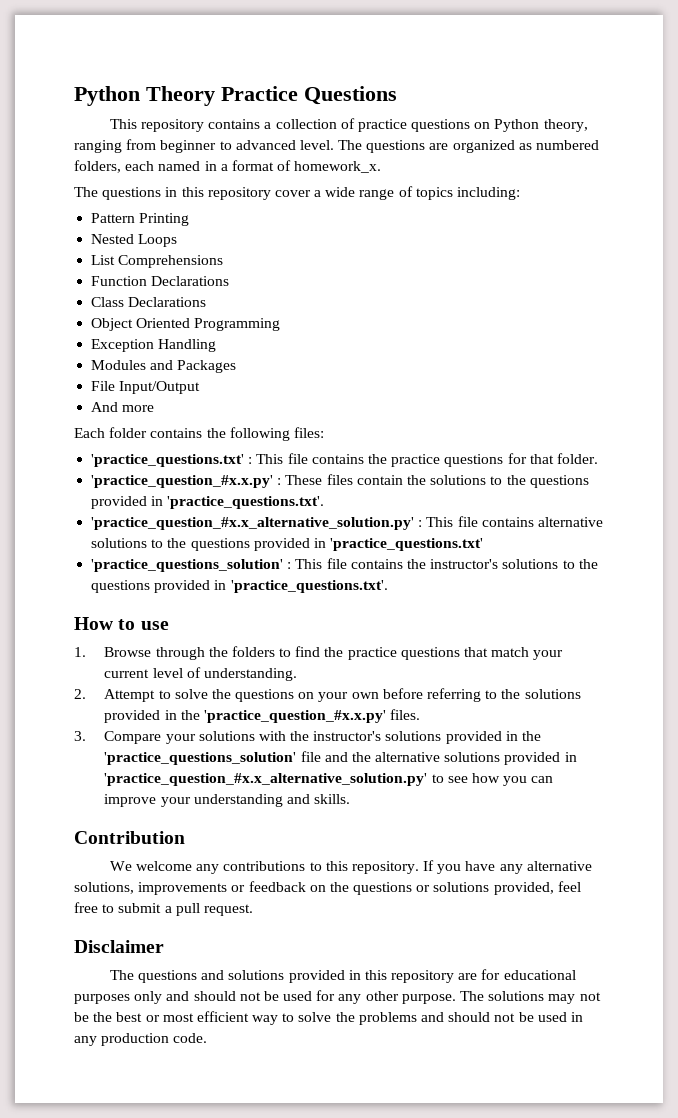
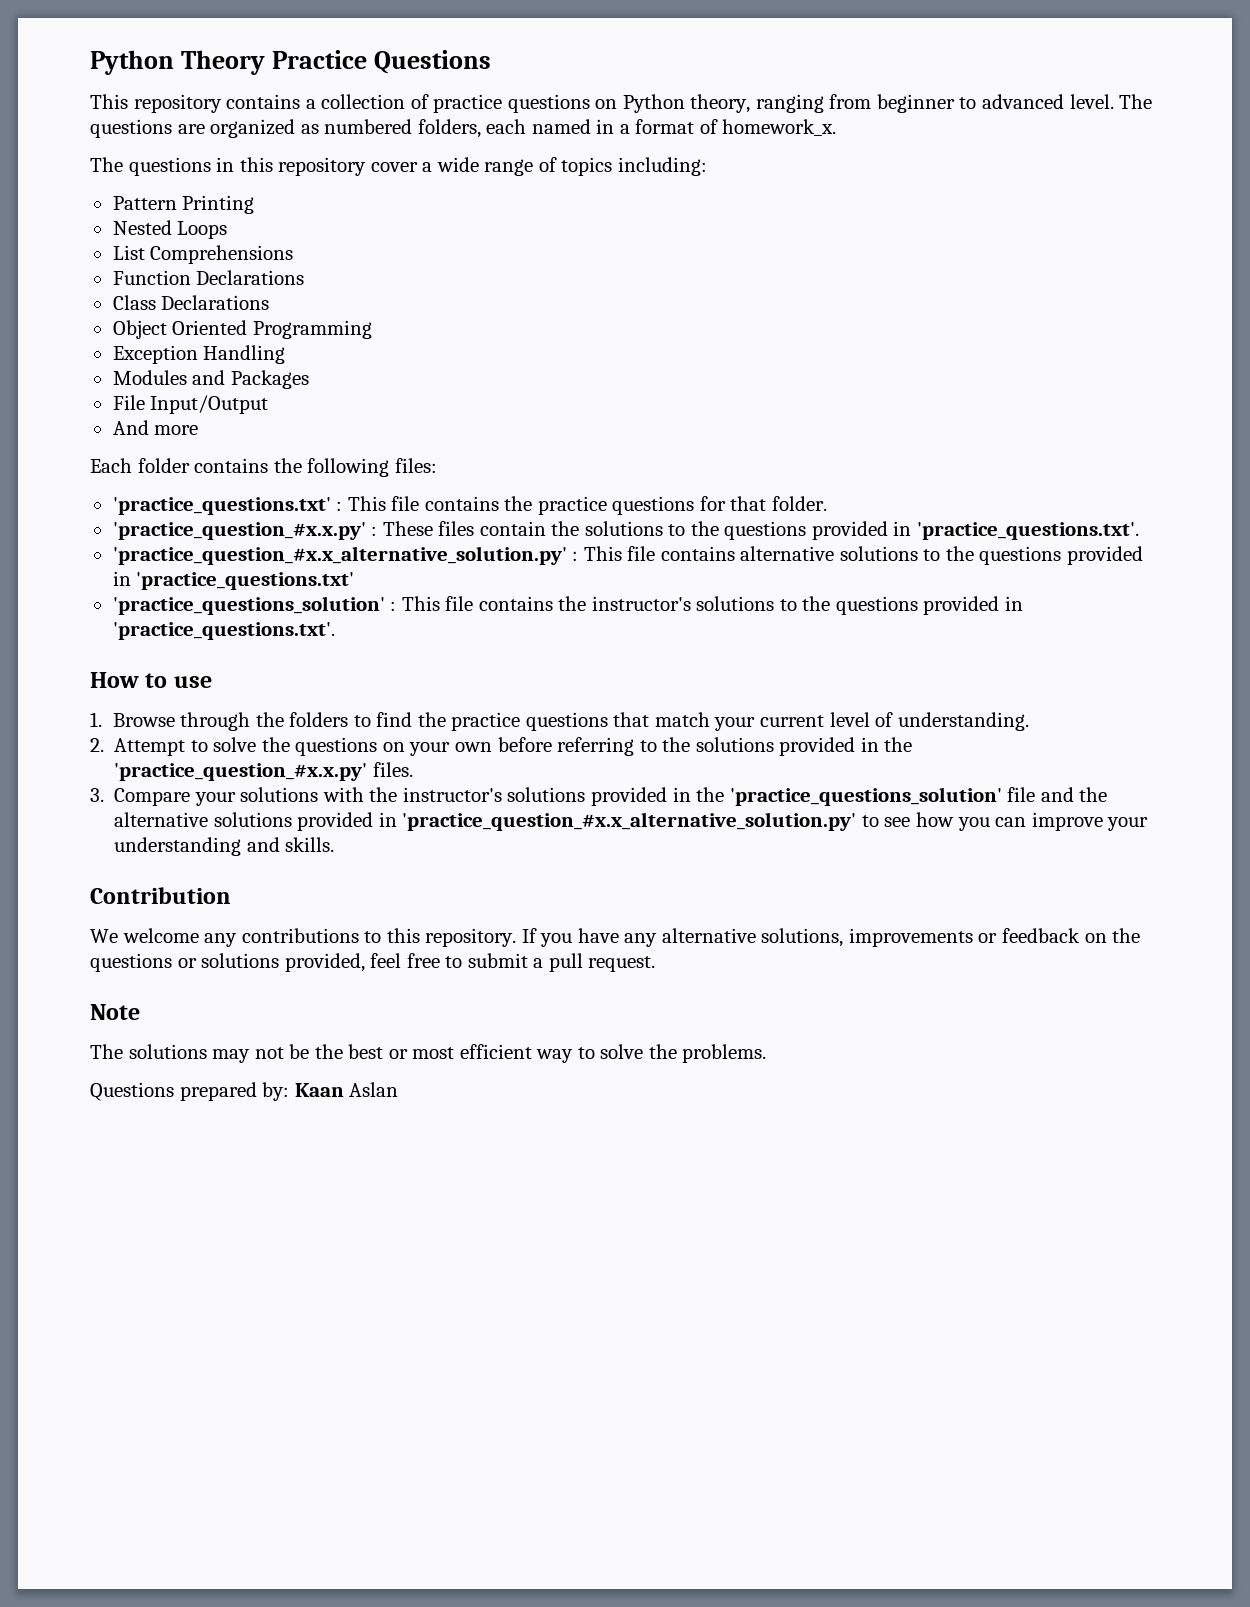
[74,940,164,953] [109,969,576,983] [74,990,485,1004] Disclaimer // The questions and solutions provided in this repository are for educational purposes only and should not be used for any other purpose. The -> [90,1004,140,1020] [90,1044,123,1059] Note // The
[358,1012,583,1025] [74,1033,208,1046] problems and should not be used in any production code. -> [682,1044,767,1063] [90,1082,399,1101] problems. // Questions prepared by: Kaan Aslan

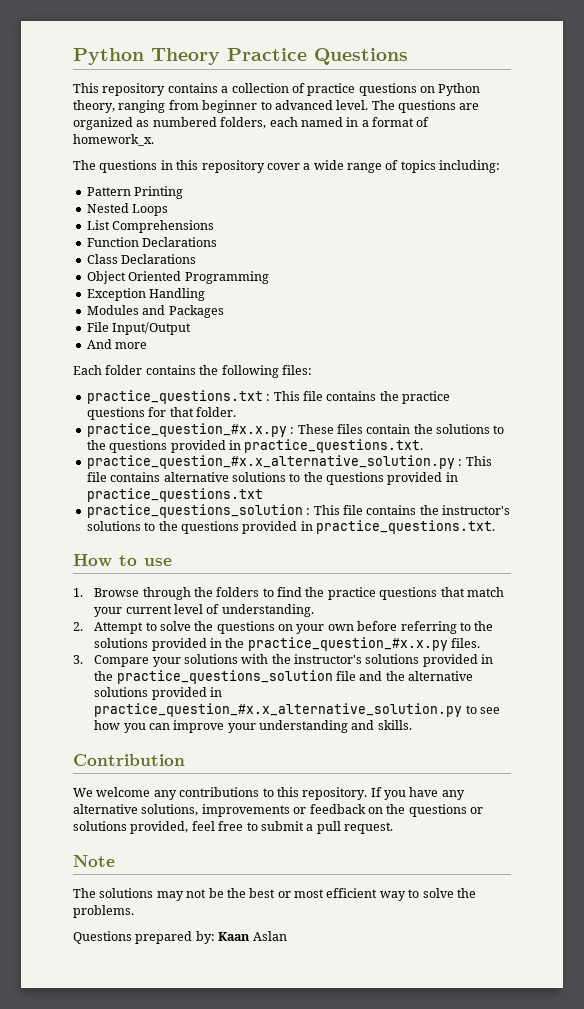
[112,497,331,515] 'practice_questions.txt' -> [86,390,263,404] practice_questions.txt
[112,522,366,540] 'practice_question_#x.x.py' -> [86,423,287,437] practice_question_#x.x.py
[916,522,1139,540] [112,546,567,565] 'practice_questions.txt'. // 'practice_question_#x.x_alternative_solution.py' -> [244,439,424,453] [86,455,455,469] practice_questions.txt. // practice_question_#x.x_alternative_solution.py
[136,572,355,590] [112,596,385,615] 'practice_questions.txt' // 'practice_questions_solution' -> [86,488,263,502] [86,504,303,518] practice_questions.txt // practice_questions_solution
[112,622,335,640] 'practice_questions.txt'. -> [316,520,495,534] practice_questions.txt.
[114,763,368,781] 'practice_question_#x.x.py' -> [247,637,448,651] practice_question_#x.x.py
[729,787,1002,806] 'practice_questions_solution' -> [116,670,333,684] practice_questions_solution
[402,812,857,831] 'practice_question_#x.x_alternative_solution.py' -> [94,703,463,717] practice_question_#x.x_alternative_solution.py

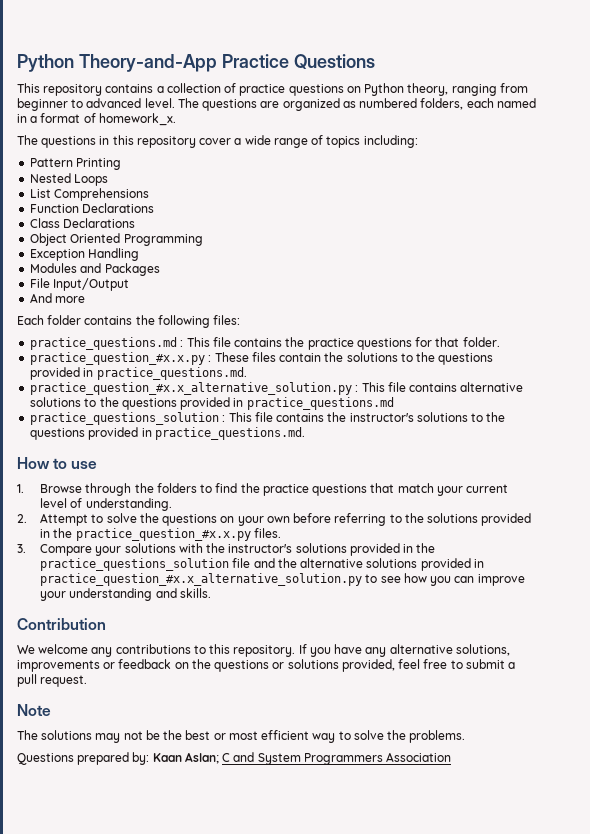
[73,48,220,65] Python Theory -> [17,54,217,72] Python Theory-and-App
[86,390,263,404] practice_questions.txt -> [30,337,178,350] practice_questions.md
[244,439,424,453] practice_questions.txt. -> [96,367,247,380] practice_questions.md.
[86,488,263,502] practice_questions.txt -> [246,397,394,410] practice_questions.md
[316,520,495,534] practice_questions.txt. -> [154,427,305,440] practice_questions.md.
[252,931,287,941] Aslan -> [184,752,452,765] Aslan; C and System Programmers Association

